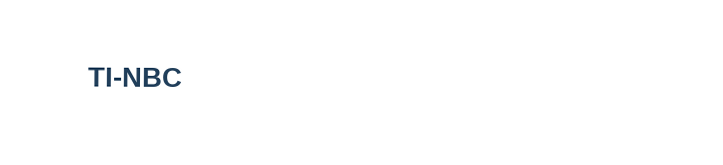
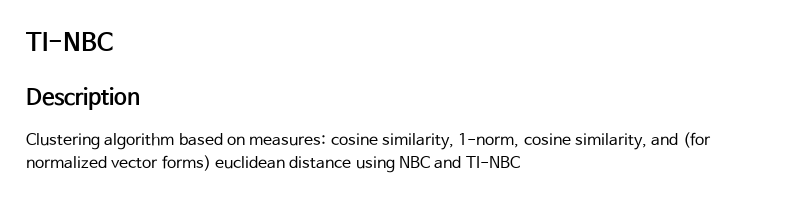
[87,67,183,88] TI-NBC -> [26,32,113,51] [26,87,140,110] [26,132,711,150] [26,155,520,173] TI-NBC // Description // Clustering algorithm based on measures: cosine similarity, 1-norm, cosine similarity, and (for normalized vector forms) euclidean distance using NBC and TI-NBC

